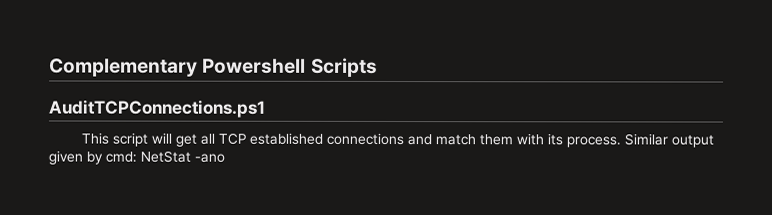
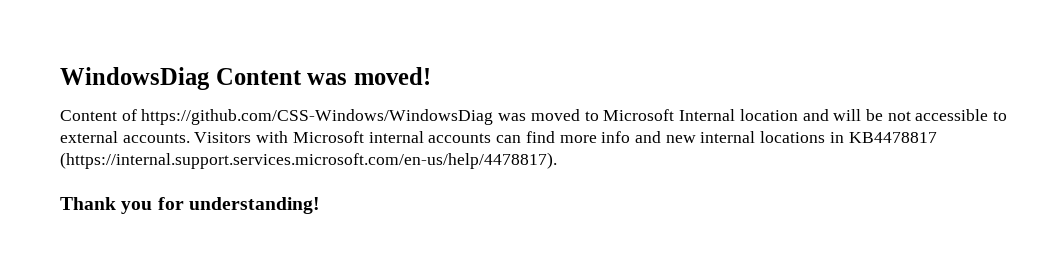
[49,57,378,77] [48,99,266,118] [80,132,714,148] [48,150,225,165] Complementary Powershell Scripts // AuditTCPConnections.ps1 // This script will get all TCP established connections and match them with its process. Similar output given by cmd: NetStat -ano -> [60,67,431,90] [60,109,1008,125] [60,131,937,143] [60,152,557,169] [60,197,320,214] WindowsDiag Content was moved! // Content of https://github.com/CSS-Windows/WindowsDiag was moved to Microsoft Internal location and will be not accessible to external accounts. Visitors with Microsoft internal accounts can find more info and new internal locations in KB4478817 (https://internal.support.services.microsoft.com/en-us/help/4478817). // Thank you for understanding!

